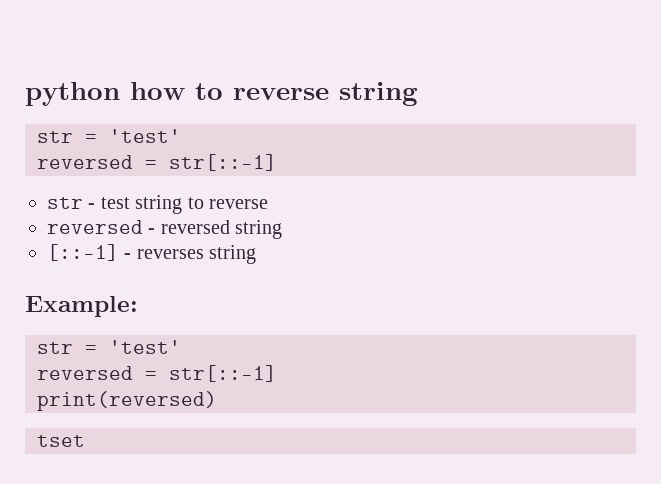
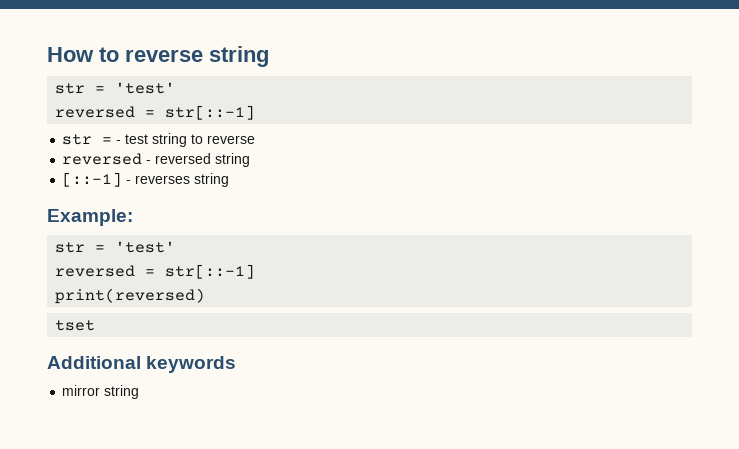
[25,82,185,106] python how -> [47,47,94,62] How
(83, 203) none -> [102,137,113,144] =
(85, 441) none -> [47,356,237,373] [62,385,140,399] // Additional keywords // mirror string

